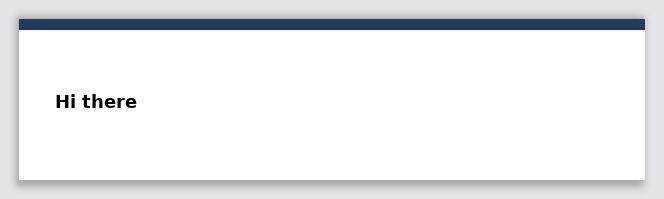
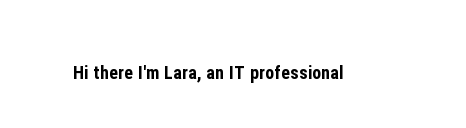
(137, 101) none -> [137,65,345,83] I'm Lara, an IT professional

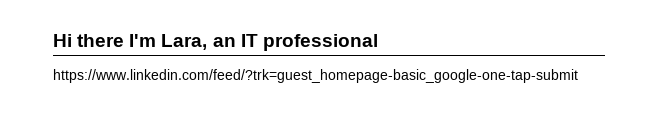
(345, 74) none -> [53,69,578,83] // https://www.linkedin.com/feed/?trk=guest_homepage-basic_google-one-tap-submit

